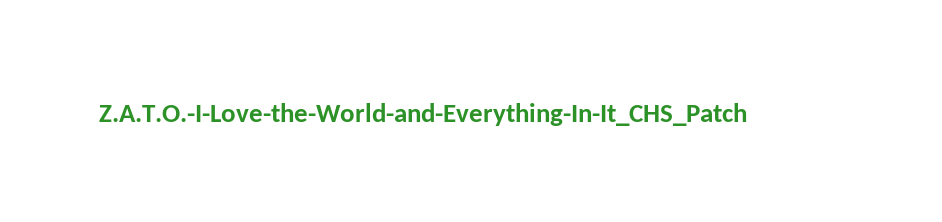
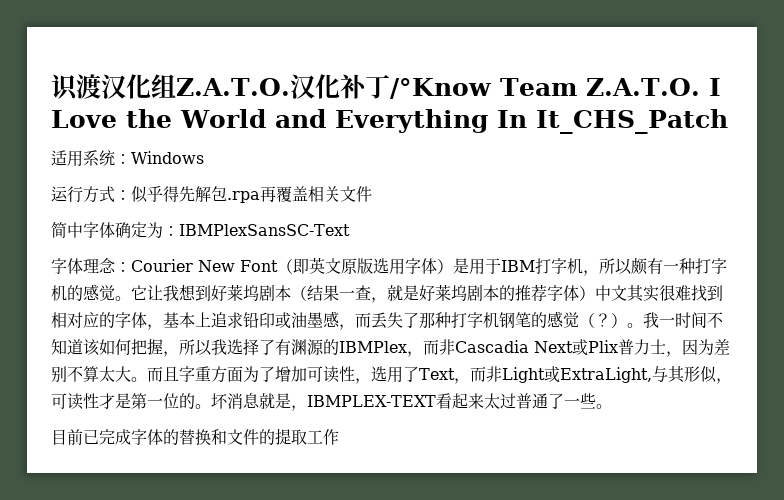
[99,103,747,126] Z.A.T.O.-I-Love-the-World-and-Everything-In-It_CHS_Patch -> [51,74,721,101] [51,109,728,134] [51,150,204,167] [51,186,372,203] [51,222,350,238] [51,257,727,276] [51,284,723,303] [51,311,723,330] [51,338,730,357] [51,366,732,384] [51,393,612,411] [51,428,339,446] 识渡汉化组Z.A.T.O.汉化补丁/°Know Team Z.A.T.O. I Love the World and Everything In It_CHS_Patch // 适用系统：Windows // 运行方式：似乎得先解包.rpa再覆盖相关文件 // 简中字体确定为：IBMPlexSansSC-Text // 字体理念：Courier New Font（即英文原版选用字体）是用于IBM打字机，所以颇有一种打字机的感觉。它让我想到好莱坞剧本（结果一查，就是好莱坞剧本的推荐字体）中文其实很难找到相对应的字体，基本上追求铅印或油墨感，而丢失了那种打字机钢笔的感觉（？）。我一时间不知道该如何把握，所以我选择了有渊源的IBMPlex，而非Cascadia Next或Plix普力士，因为差别不算太大。而且字重方面为了增加可读性，选用了Text，而非Light或ExtraLight,与其形似，可读性才是第一位的。坏消息就是，IBMPLEX-TEXT看起来太过普通了一些。 // 目前已完成字体的替换和文件的提取工作

